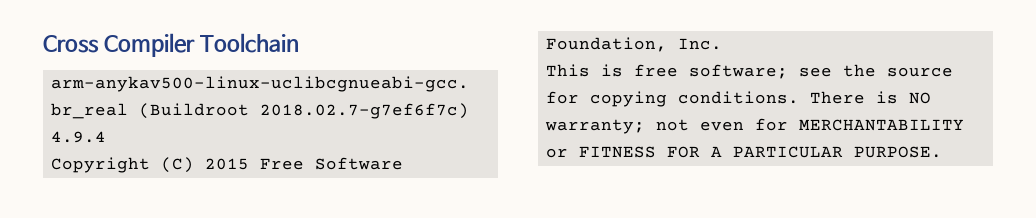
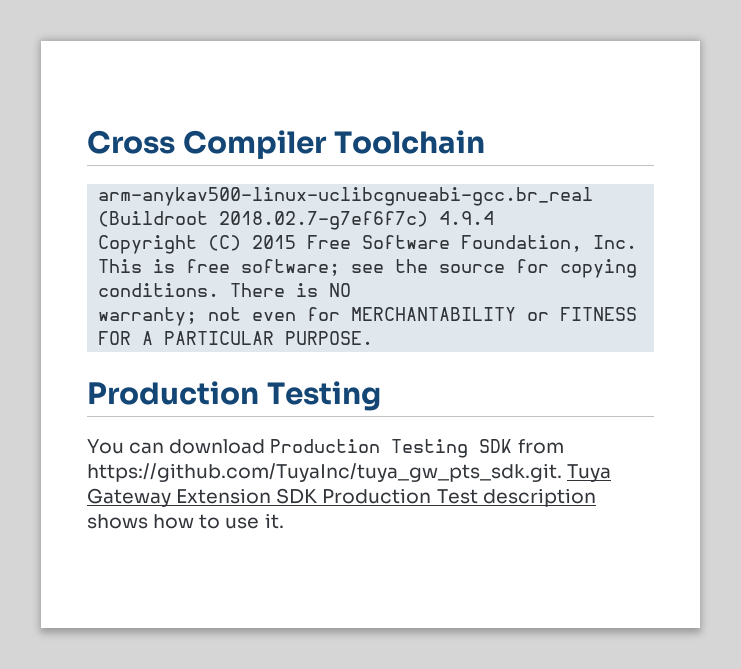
(943, 152) none -> [87,381,381,411] [87,439,564,458] [87,463,612,482] [87,488,596,507] [87,513,284,529] // Production Testing // You can download Production Testing SDK from https://github.com/TuyaInc/tuya_gw_pts_sdk.git. Tuya Gateway Extension SDK Production Test description shows how to use it.

